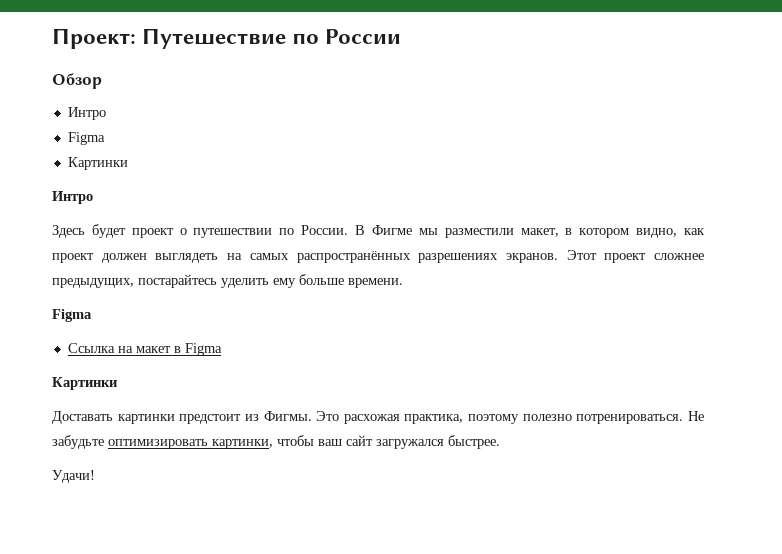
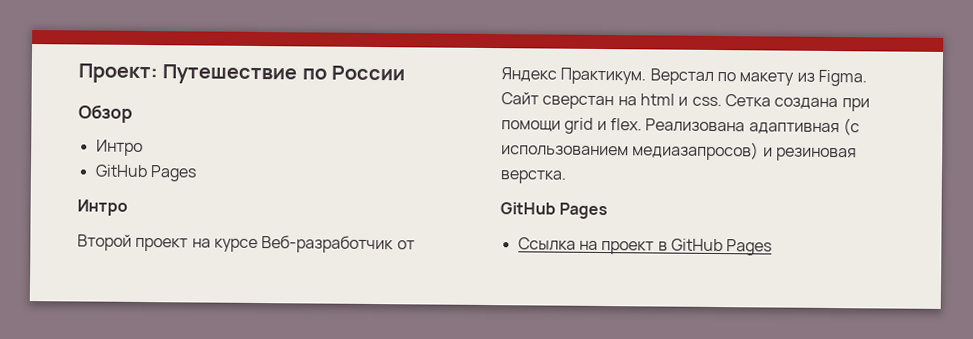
[67,132,105,145] [67,157,128,170] [52,191,93,204] [52,224,706,238] [52,250,705,263] [52,274,403,288] [52,309,92,322] [67,343,222,356] [52,377,117,390] [52,411,704,424] [52,435,500,449] [52,470,95,483] Figma // Картинки // Интро // Здесь будет проект о путешествии по России. В Фигме мы разместили макет, в котором видно, как проект должен выглядеть на самых распространённых разрешениях экранов. Этот проект сложнее предыдущих, постарайтесь уделить ему больше времени. // Figma // Ссылка на макет в Figma // Картинки // Доставать картинки предстоит из Фигмы. Это расхожая практика, поэтому полезно потренироваться. Не забудьте оптимизировать картинки, чтобы ваш сайт загружался быстрее. // Удачи! -> [94,164,197,182] [77,199,128,216] [77,234,415,254] [501,67,867,87] [501,92,870,112] [501,117,860,136] [501,141,857,162] [500,170,566,184] [500,202,609,220] [517,237,773,256] GitHub Pages // Интро // Второй проект на курсе Веб-разработчик от Яндекс Практикум. Верстал по макету из Figma. Сайт сверстан на html и css. Сетка создана при помощи grid и flex. Реализована адаптивная (с использованием медиазапросов) и резиновая верстка. // GitHub Pages // Ссылка на проект в GitHub Pages

